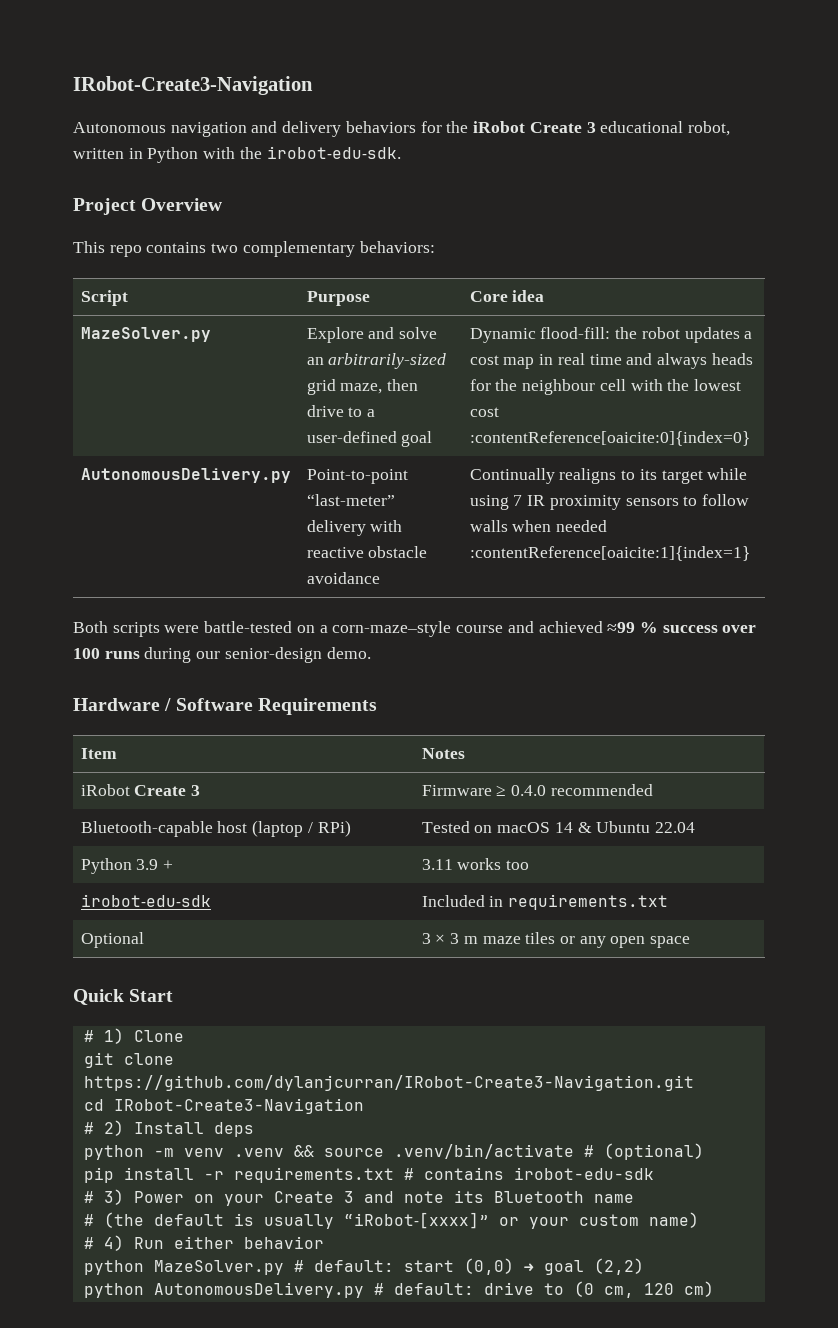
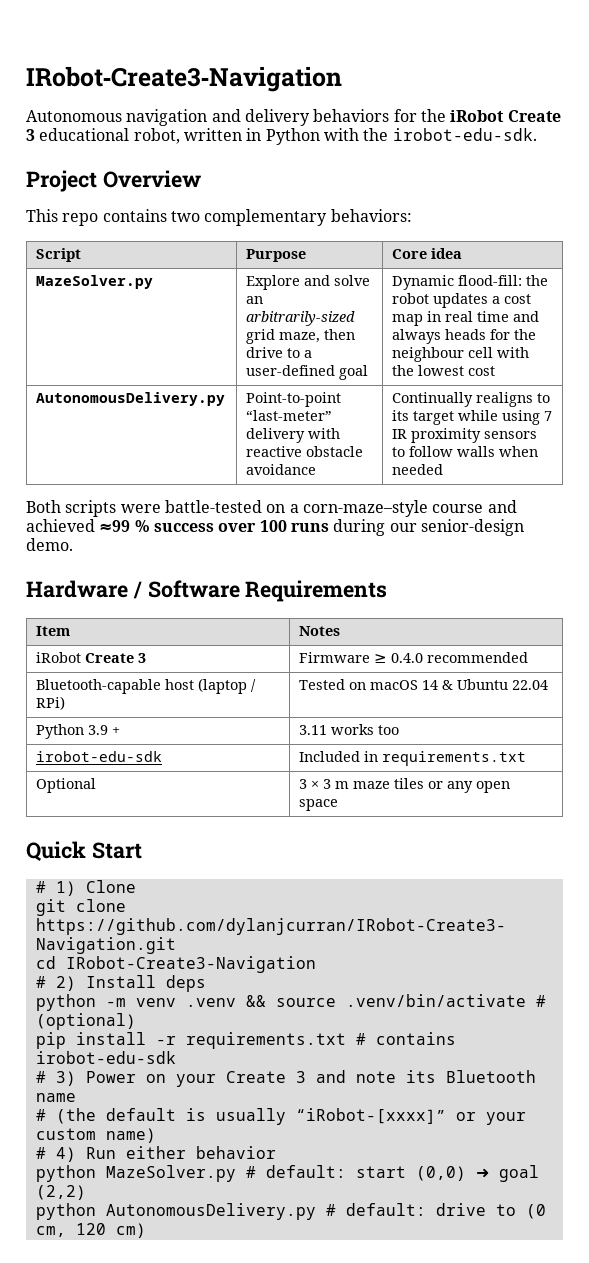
[469,431,750,446] :contentReference[oaicite:0]{index=0} -> (496, 371) none
[469,546,750,561] :contentReference[oaicite:1]{index=1} -> (444, 469) none

